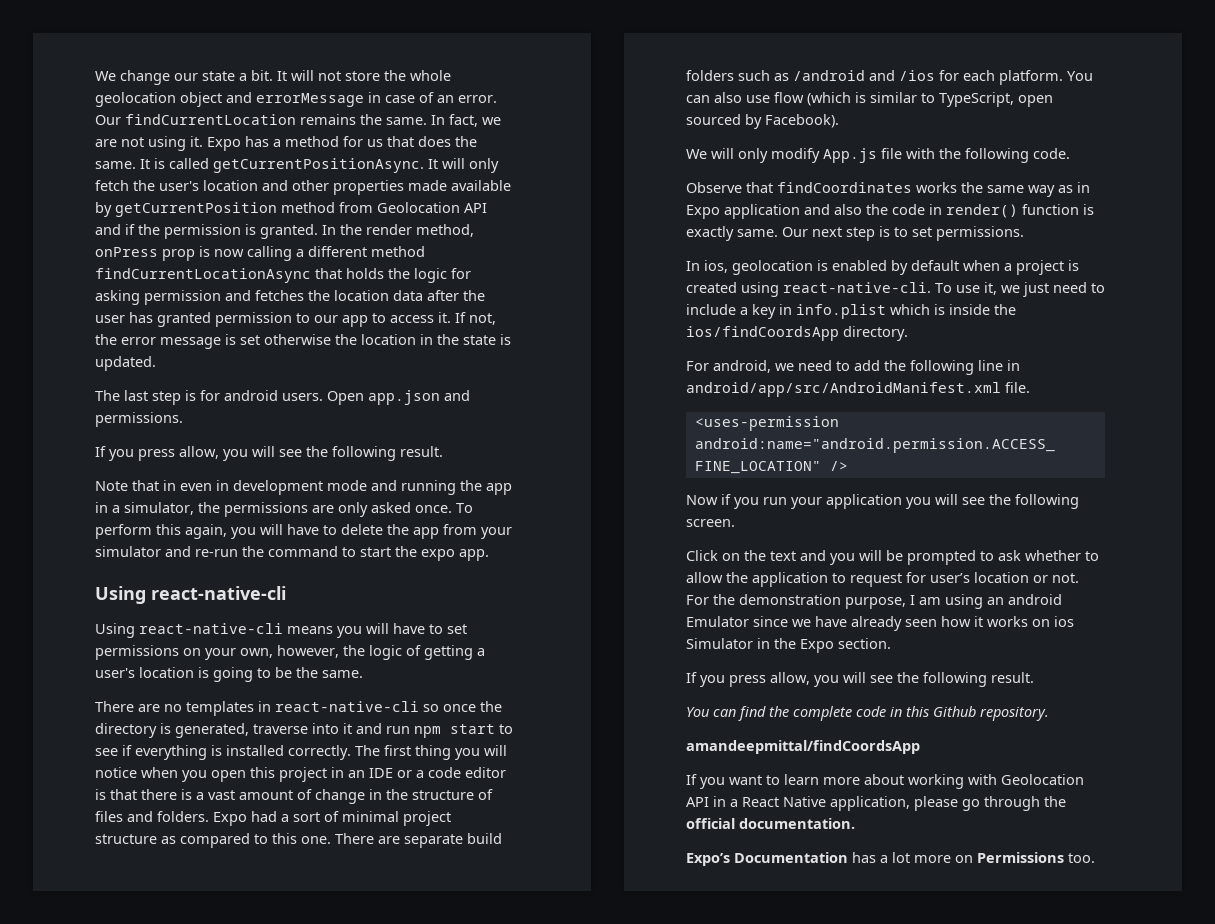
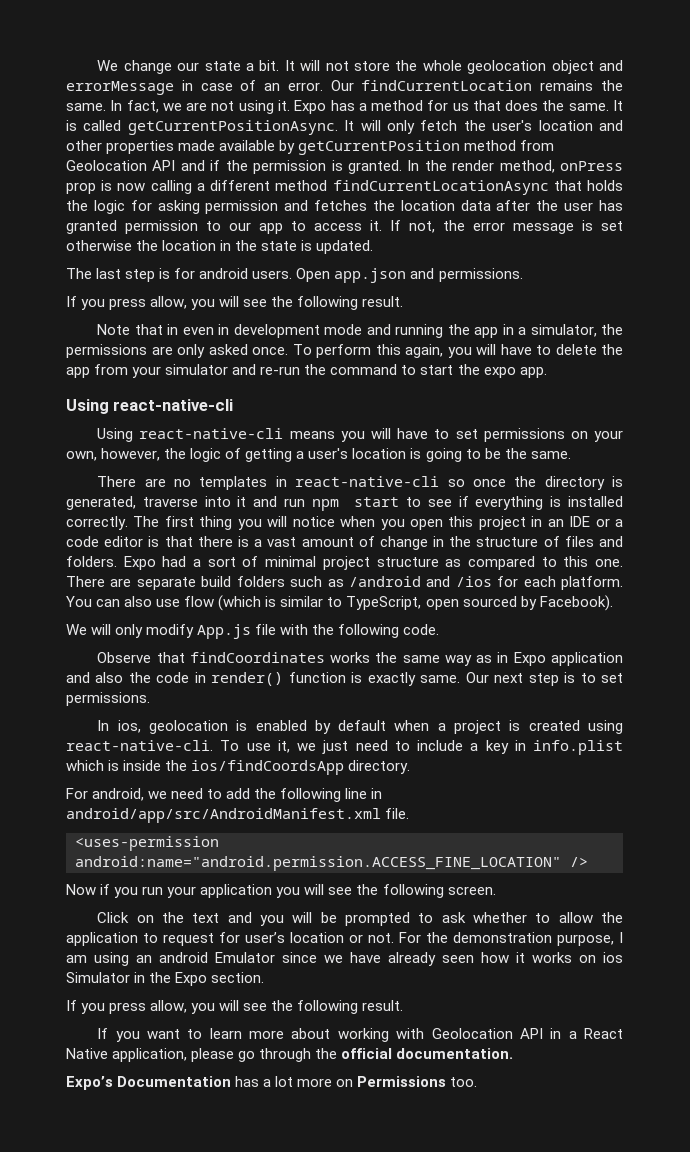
[686,706,1049,721] [686,740,920,754] // You can find the complete code in this Github repository. // amandeepmittal/findCoordsApp -> (404, 1005) none

